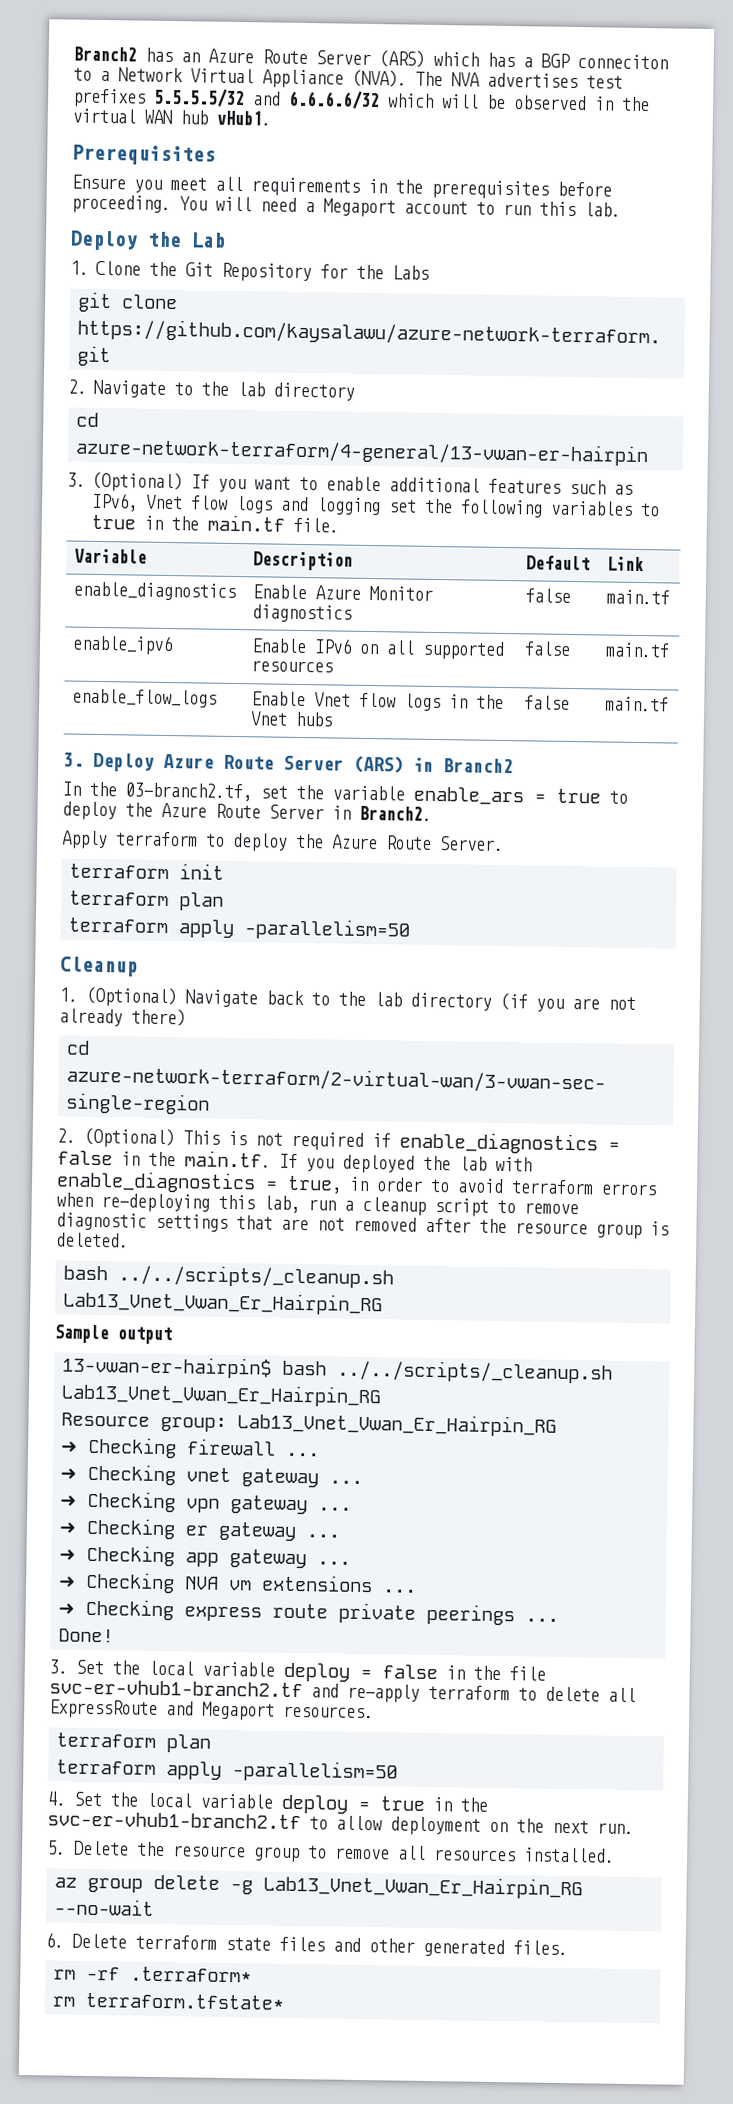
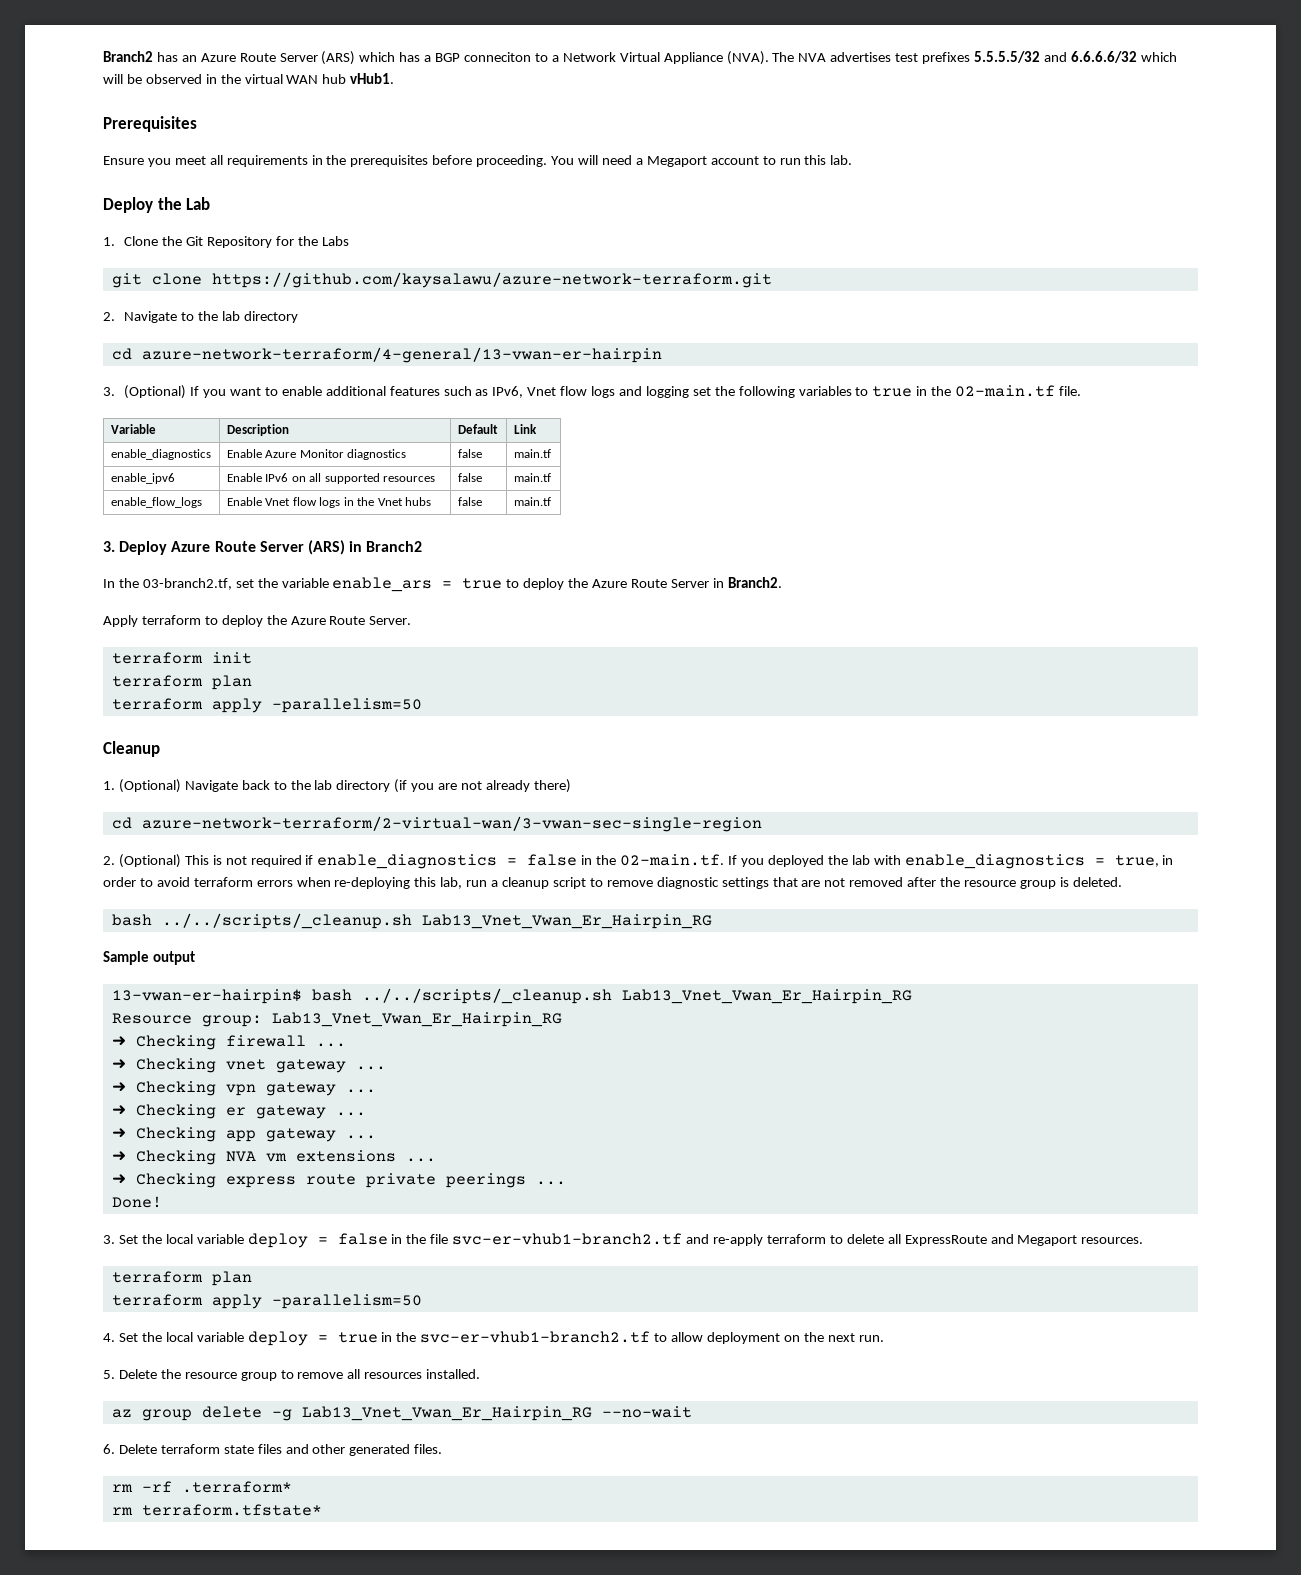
[207,514,285,532] main.tf -> [955,385,1056,397] 02-main.tf
[184,1150,271,1168] main.tf. -> [620,854,725,866] 02-main.tf.

